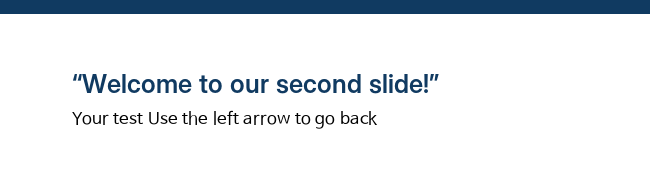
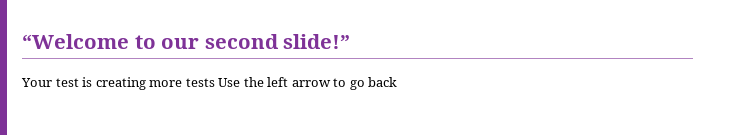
(144, 119) none -> [82,77,215,90] is creating more tests

